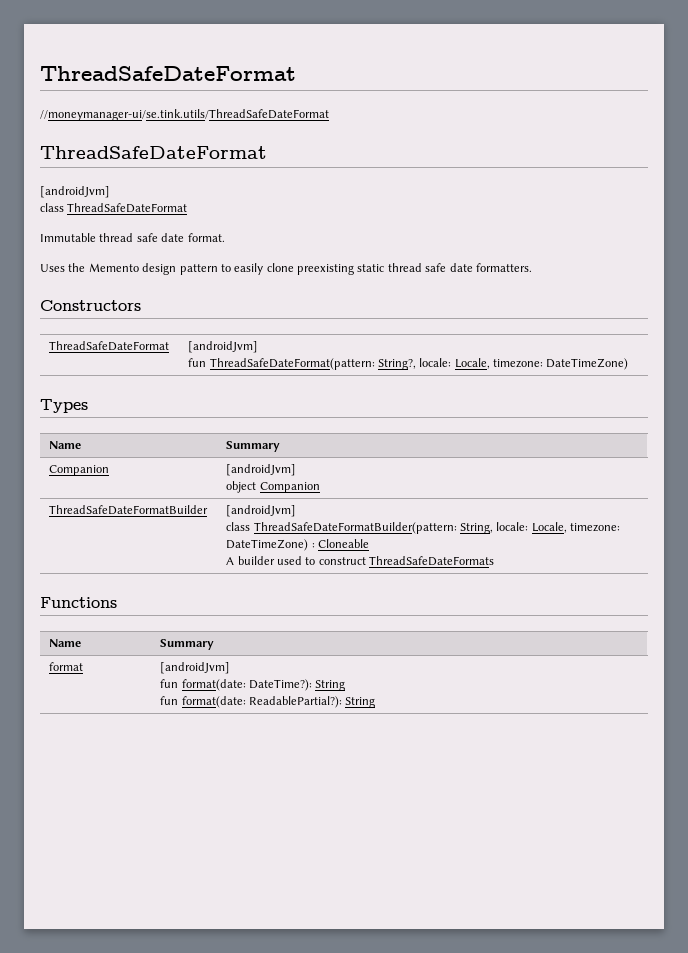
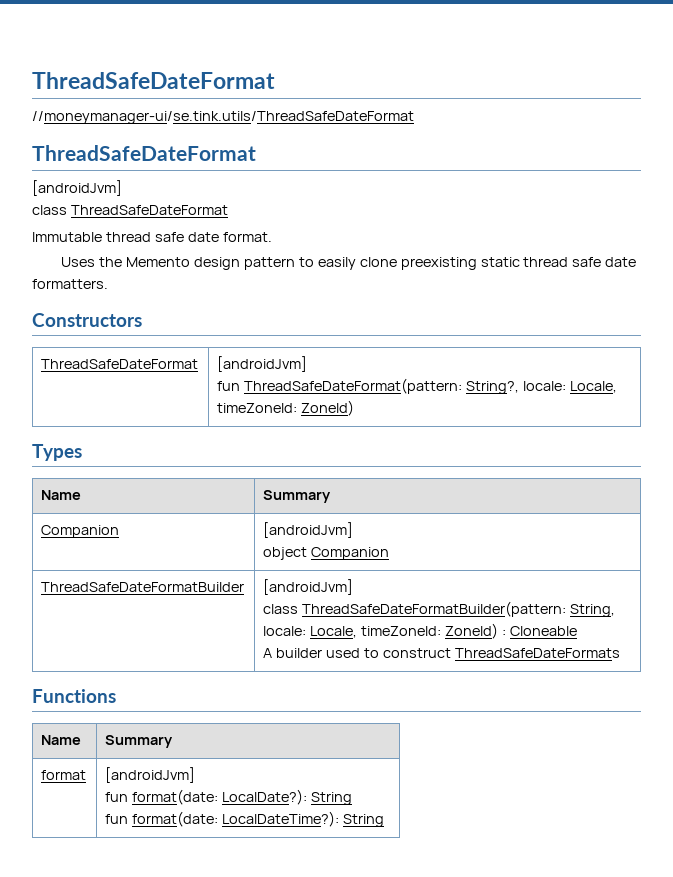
[493,358,629,370] timezone: DateTimeZone) -> [217,400,355,416] timeZoneId: ZoneId)
[570,523,621,532] [226,539,309,551] timezone: DateTimeZone) -> [361,623,499,639] timeZoneId: ZoneId)
[248,679,312,691] DateTime?): -> [222,789,308,805] LocalDate?):
[248,696,342,708] ReadablePartial?): -> [222,811,340,827] LocalDateTime?):

